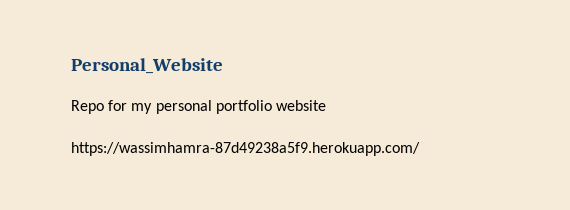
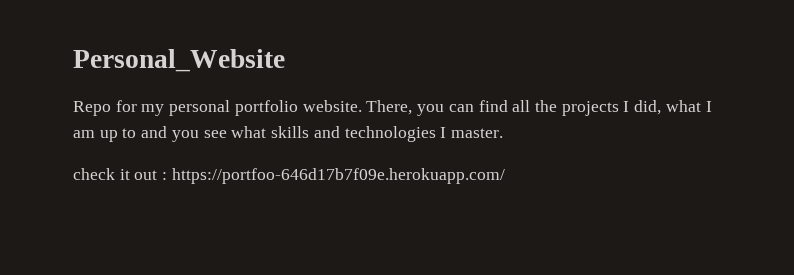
[275,100,326,111] [71,142,420,156] website // https://wassimhamra-87d49238a5f9.herokuapp.com/ -> [302,100,712,116] [73,126,503,142] [73,168,505,184] website. There, you can find all the projects I did, what I am up to and you see what skills and technologies I master. // check it out : https://portfoo-646d17b7f09e.herokuapp.com/

